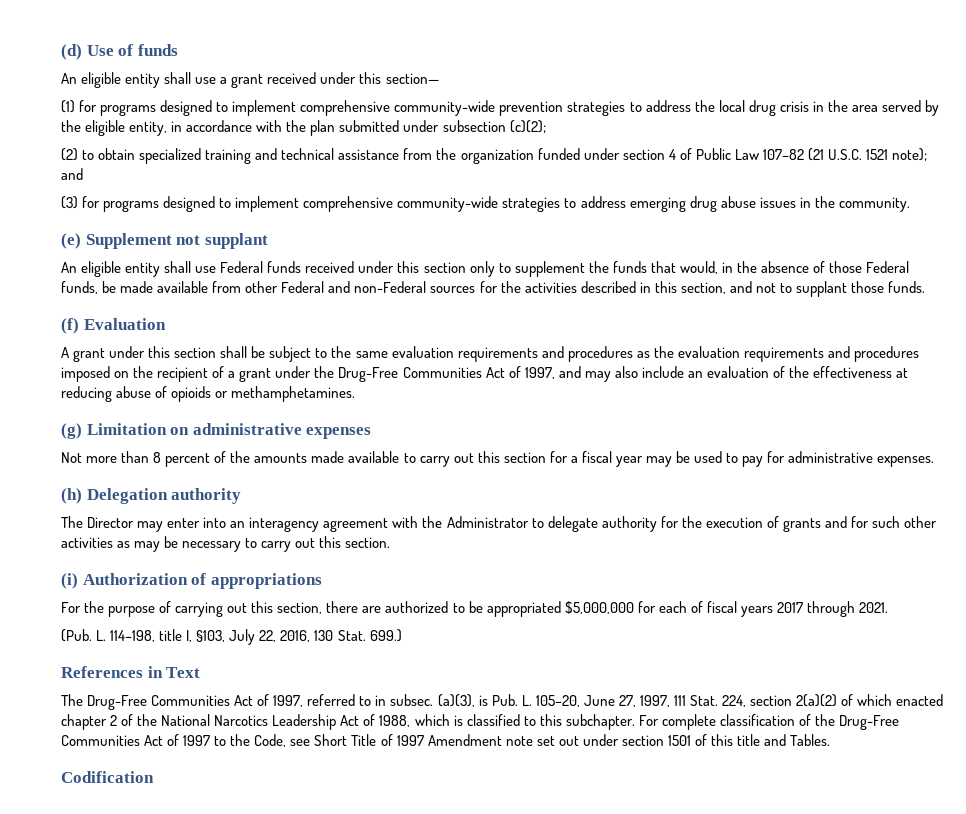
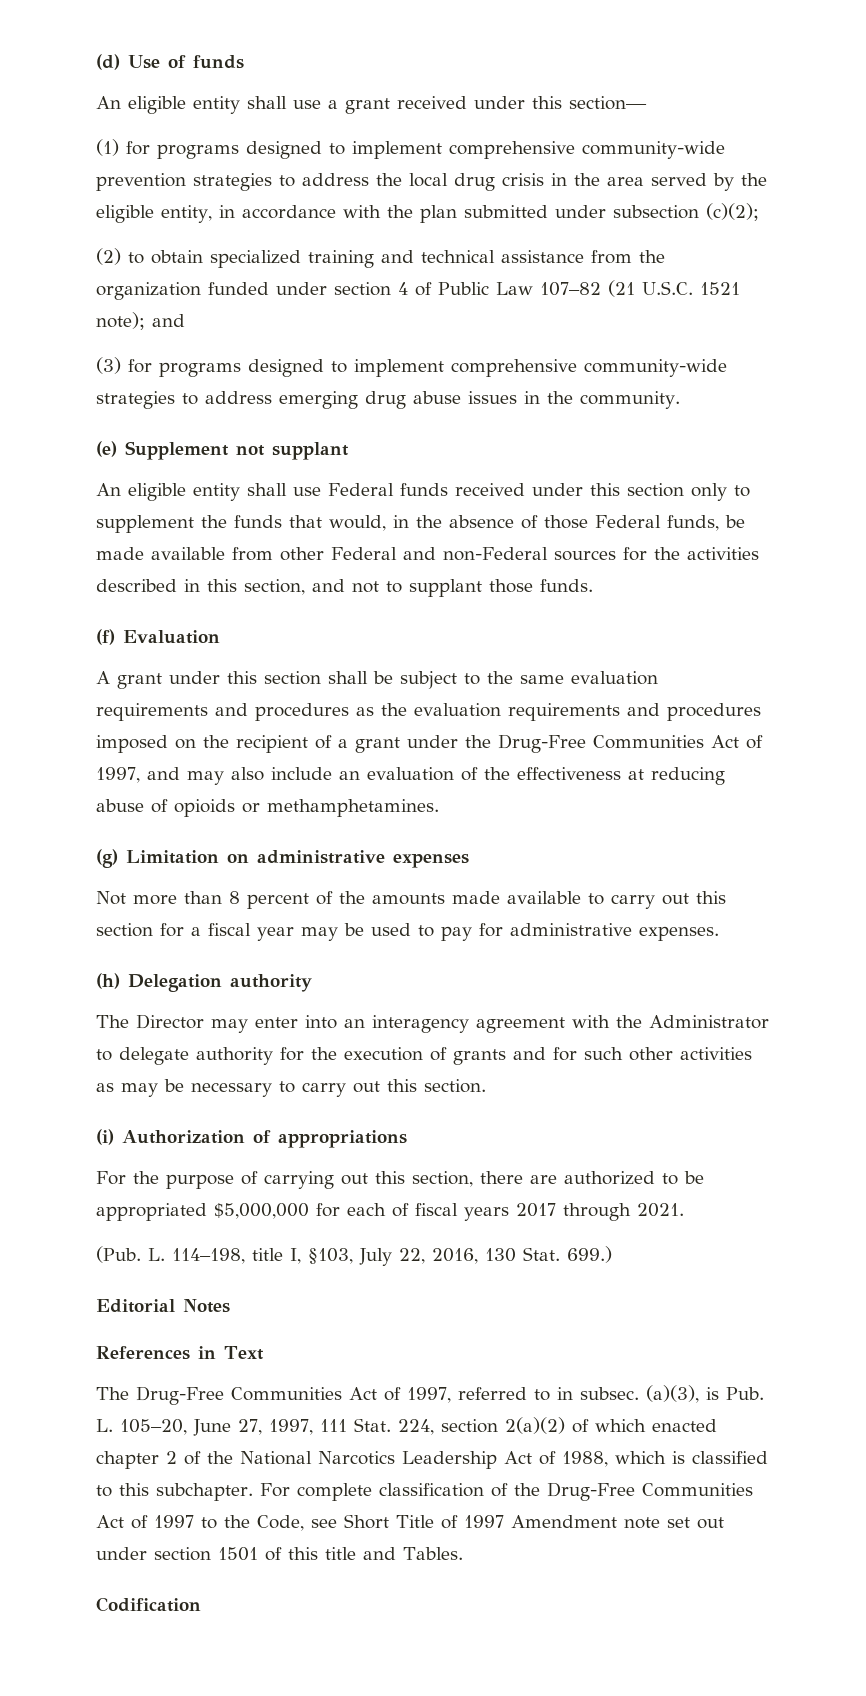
(402, 635) none -> [96,1299,230,1313] // Editorial Notes

